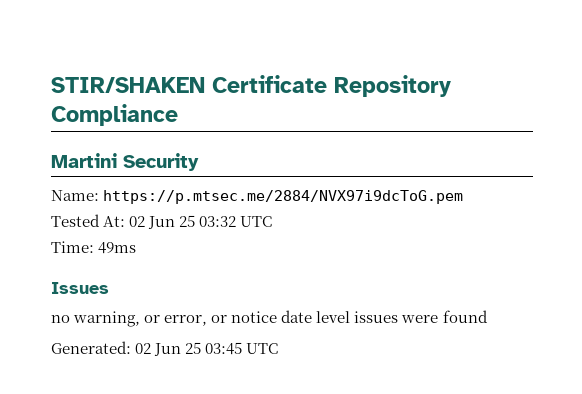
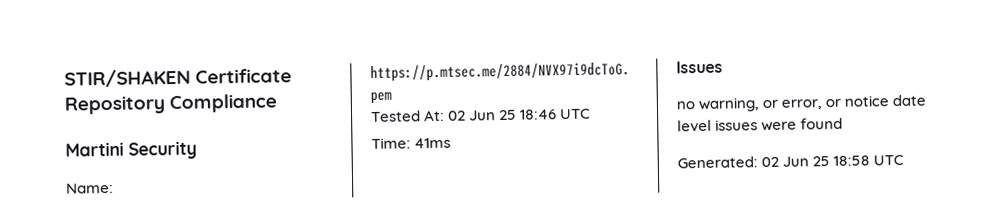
[199,216,237,227] 03:32 -> [519,109,558,120] 18:46
[98,242,137,254] 49ms -> [414,137,452,149] 41ms
[205,342,243,355] 03:45 -> [833,155,871,166] 18:58

